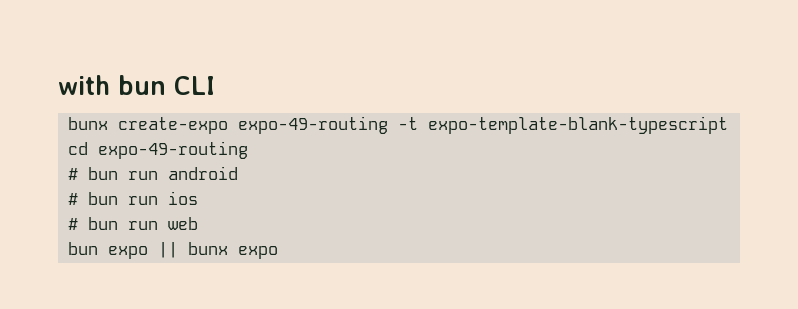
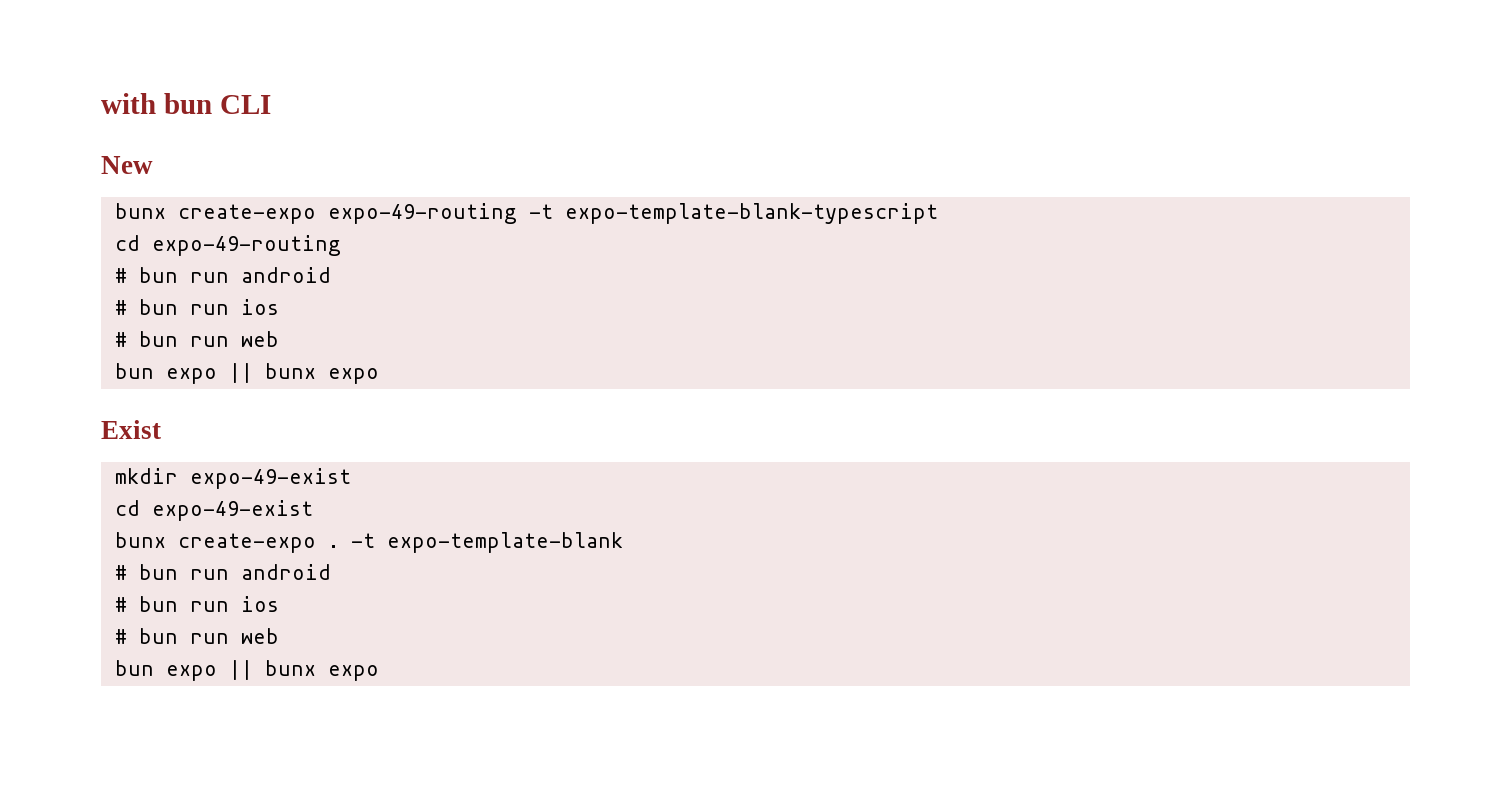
(215, 85) none -> [101,156,153,174] // New
(278, 252) none -> [101,420,161,439] [114,468,351,489] [114,500,313,521] [114,532,623,553] [114,564,331,580] [114,596,279,612] [114,628,279,644] [114,660,379,681] // Exist // mkdir expo-49-exist // cd expo-49-exist // bunx create-expo . -t expo-template-blank // # bun run android // # bun run ios // # bun run web // bun expo || bunx expo

